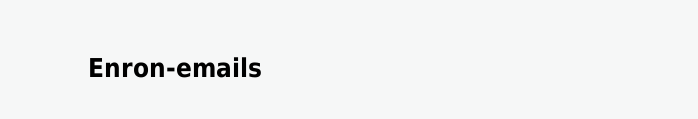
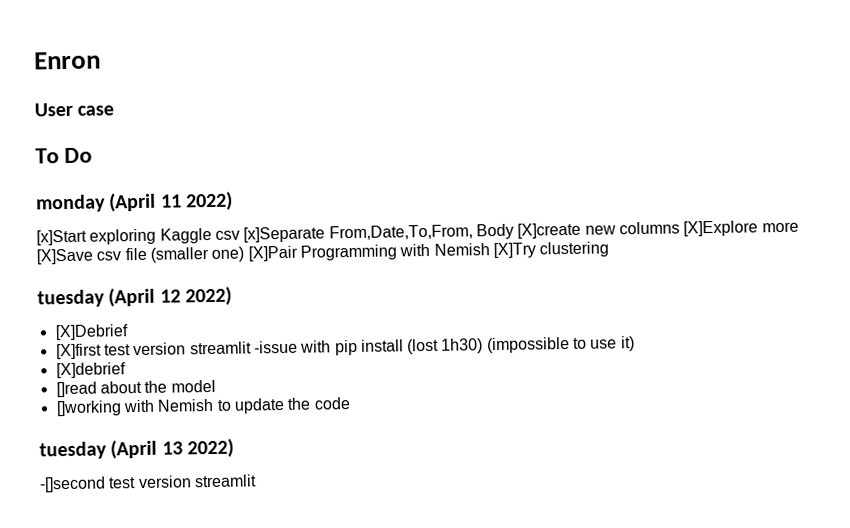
[88,57,262,78] Enron-emails -> [34,51,101,70] [34,102,115,117] [35,147,93,164] [36,191,233,213] [36,220,799,246] [36,241,610,265] [37,286,232,308] [54,324,129,341] [55,336,635,360] [55,362,126,379] [55,379,216,398] [55,397,351,417] [39,438,234,460] [39,474,257,493] Enron // User case // To Do // monday (April 11 2022) // [x]Start exploring Kaggle csv [x]Separate From,Date,To,From, Body [X]create new columns [X]Explore more [X]Save csv file (smaller one) [X]Pair Programming with Nemish [X]Try clustering // tuesday (April 12 2022) // [X]Debrief // [X]first test version streamlit -issue with pip install (lost 1h30) (impossible to use it) // [X]debrief // []read about the model // []working with Nemish to update the code // tuesday (April 13 2022) // -[]second test version streamlit

